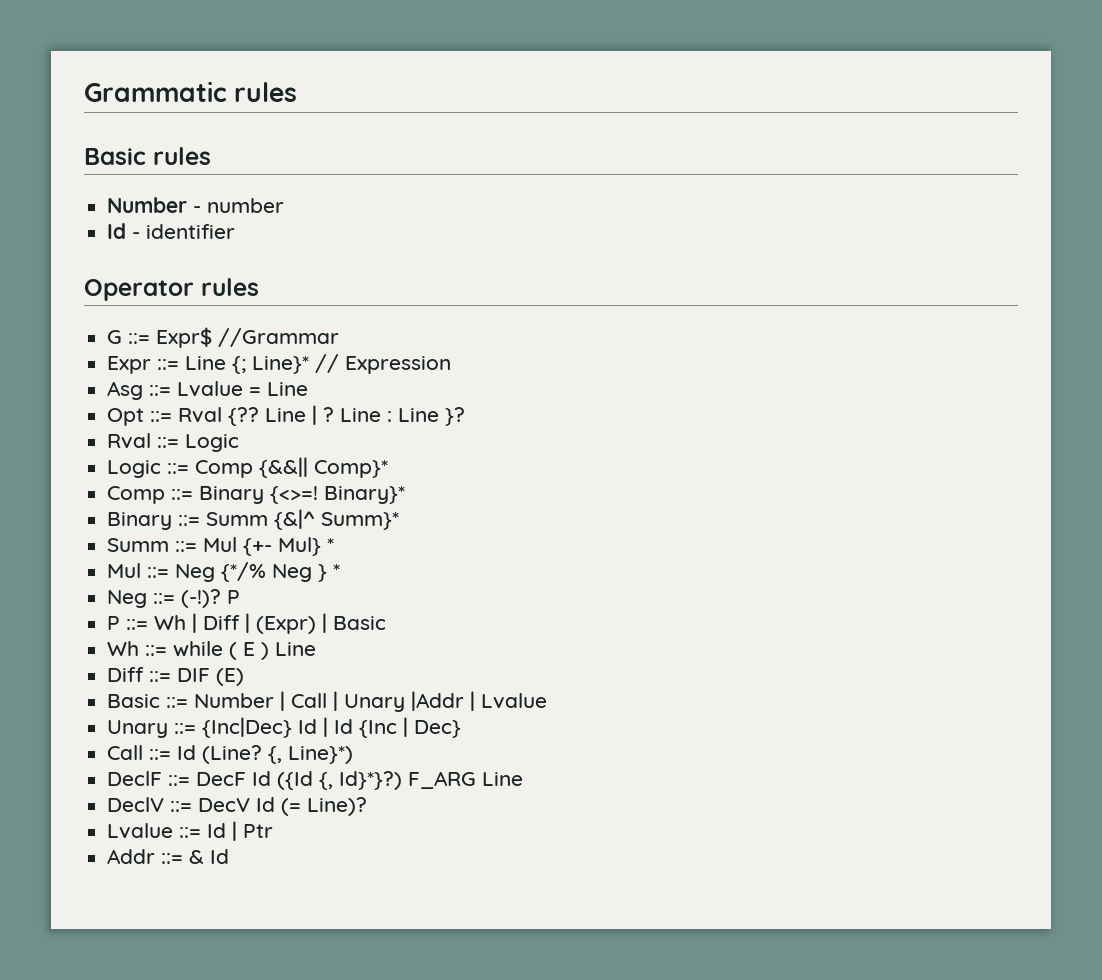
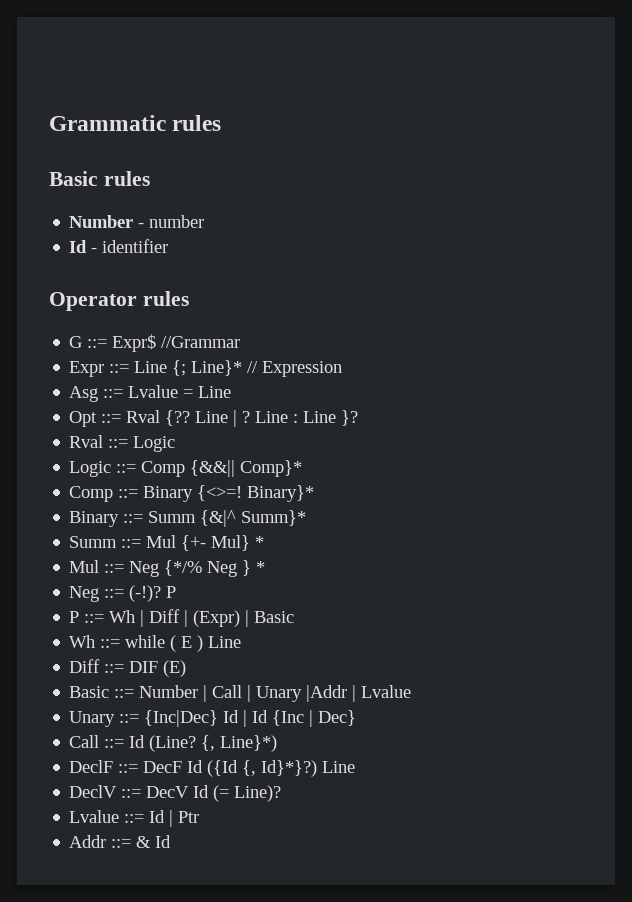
[408,771,477,789] F_ARG -> (318, 768) none

